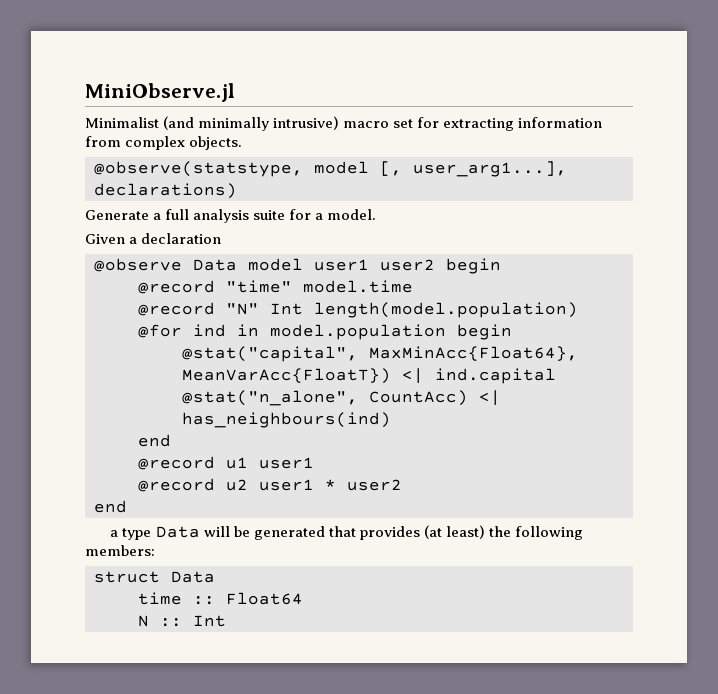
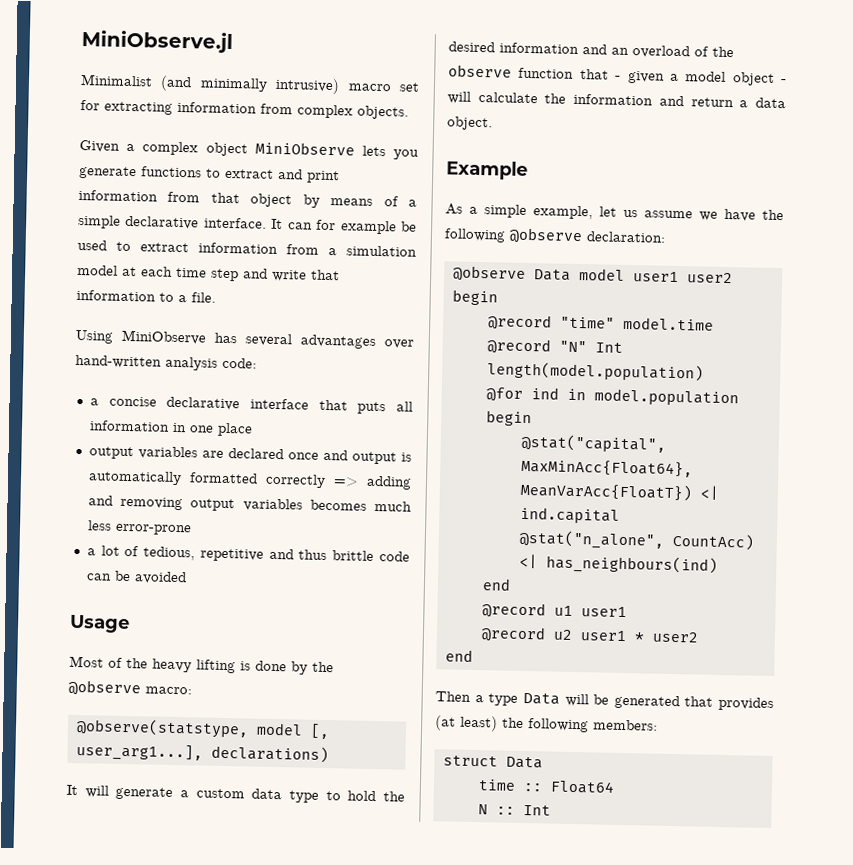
(243, 143) none -> [79,139,419,160] [79,165,340,184] [78,189,417,208] [78,214,417,235] [77,239,417,257] [77,264,340,282] [76,289,216,303] [75,329,414,349] [75,354,257,371] [89,396,414,415] [88,420,253,437] [88,446,413,465] [87,470,412,490] [87,495,412,512] [86,520,192,536] [86,545,410,562] [85,570,187,585] [69,614,130,634] [69,655,334,675] [68,679,192,697] // Given a complex object MiniObserve lets you generate functions to extract and print information from that object by means of a simple declarative interface. It can for example be used to extract information from a simulation model at each time step and write that information to a file. // Using MiniObserve has several advantages over hand-written analysis code: // a concise declarative interface that puts all information in one place // output variables are declared once and output is automatically formatted correctly => adding and removing output variables becomes much less error-prone // a lot of tedious, repetitive and thus brittle code can be avoided // Usage // Most of the heavy lifting is done by the @observe macro:
[85,209,377,223] [85,233,222,244] Generate a full analysis suite for a model. // Given a declaration -> [66,784,405,803] [448,41,734,59] [448,64,787,86] [447,91,786,109] [447,116,493,131] [446,160,528,180] [445,203,784,222] [444,227,666,245] It will generate a custom data type to hold the desired information and an overload of the observe function that - given a model object - will calculate the information and return a data object. // Example // As a simple example, let us assume we have the following @observe declaration:
(127, 506) none -> [435,691,471,702] Then

